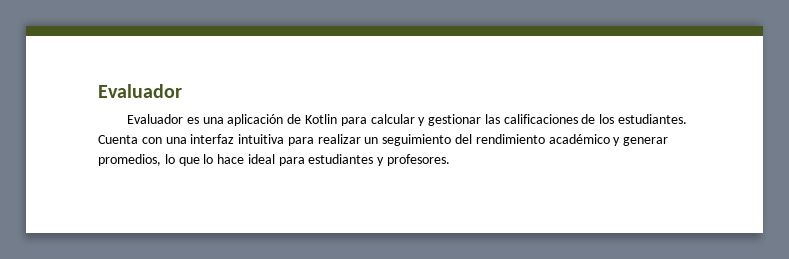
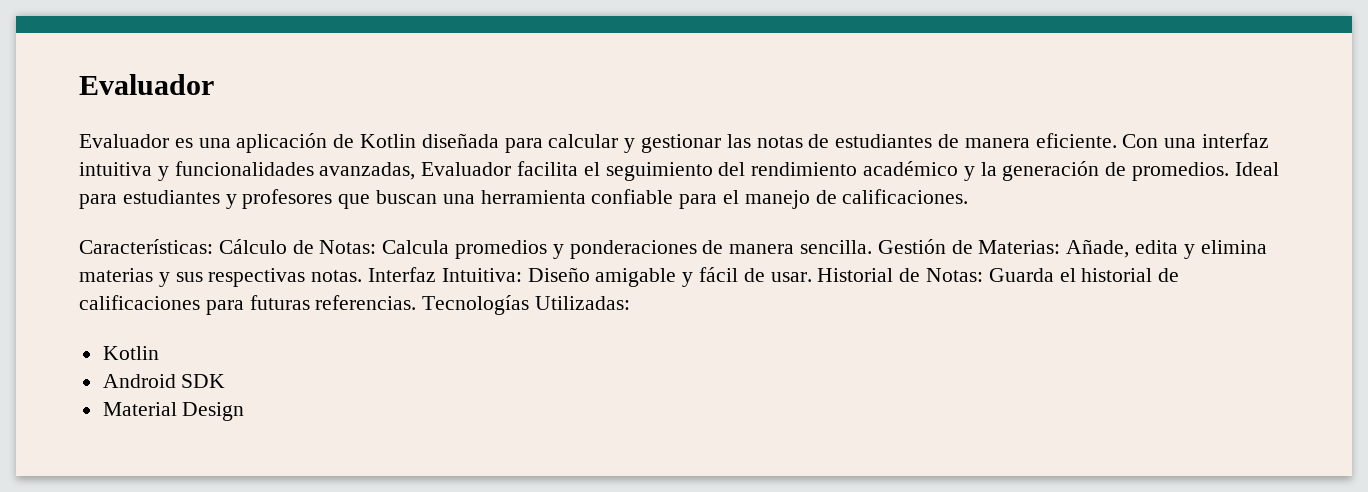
(337, 119) none -> [421,133,499,148] diseñada
[503,114,687,124] [98,134,379,146] calificaciones de los estudiantes. Cuenta con una interfaz intuitiva para realizar un -> [756,133,1270,148] [79,161,600,181] notas de estudiantes de manera eficiente. Con una interfaz intuitiva y funcionalidades avanzadas, Evaluador facilita el
[623,137,669,146] [98,154,451,166] generar promedios, lo que lo hace ideal para estudiantes y profesores. -> [980,161,1279,181] [79,189,969,209] [79,239,1267,259] [79,267,1180,287] [79,295,631,315] [102,346,159,360] [102,374,226,388] [102,402,245,421] la generación de promedios. Ideal para estudiantes y profesores que buscan una herramienta confiable para el manejo de calificaciones. // Características: Cálculo de Notas: Calcula promedios y ponderaciones de manera sencilla. Gestión de Materias: Añade, edita y elimina materias y sus respectivas notas. Interfaz Intuitiva: Diseño amigable y fácil de usar. Historial de Notas: Guarda el historial de calificaciones para futuras referencias. Tecnologías Utilizadas: // Kotlin // Android SDK // Material Design

